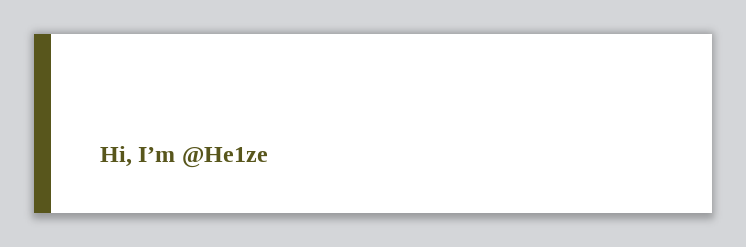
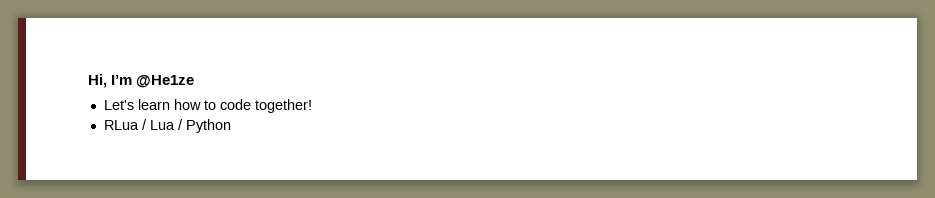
(268, 157) none -> [103,99,312,113] [103,119,231,133] // Let's learn how to code together! // RLua / Lua / Python

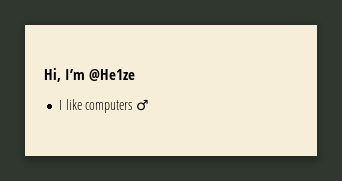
[103,99,312,113] [103,119,231,133] Let's learn how to code together! // RLua / Lua / Python -> [58,99,149,113] I like computers ♂

